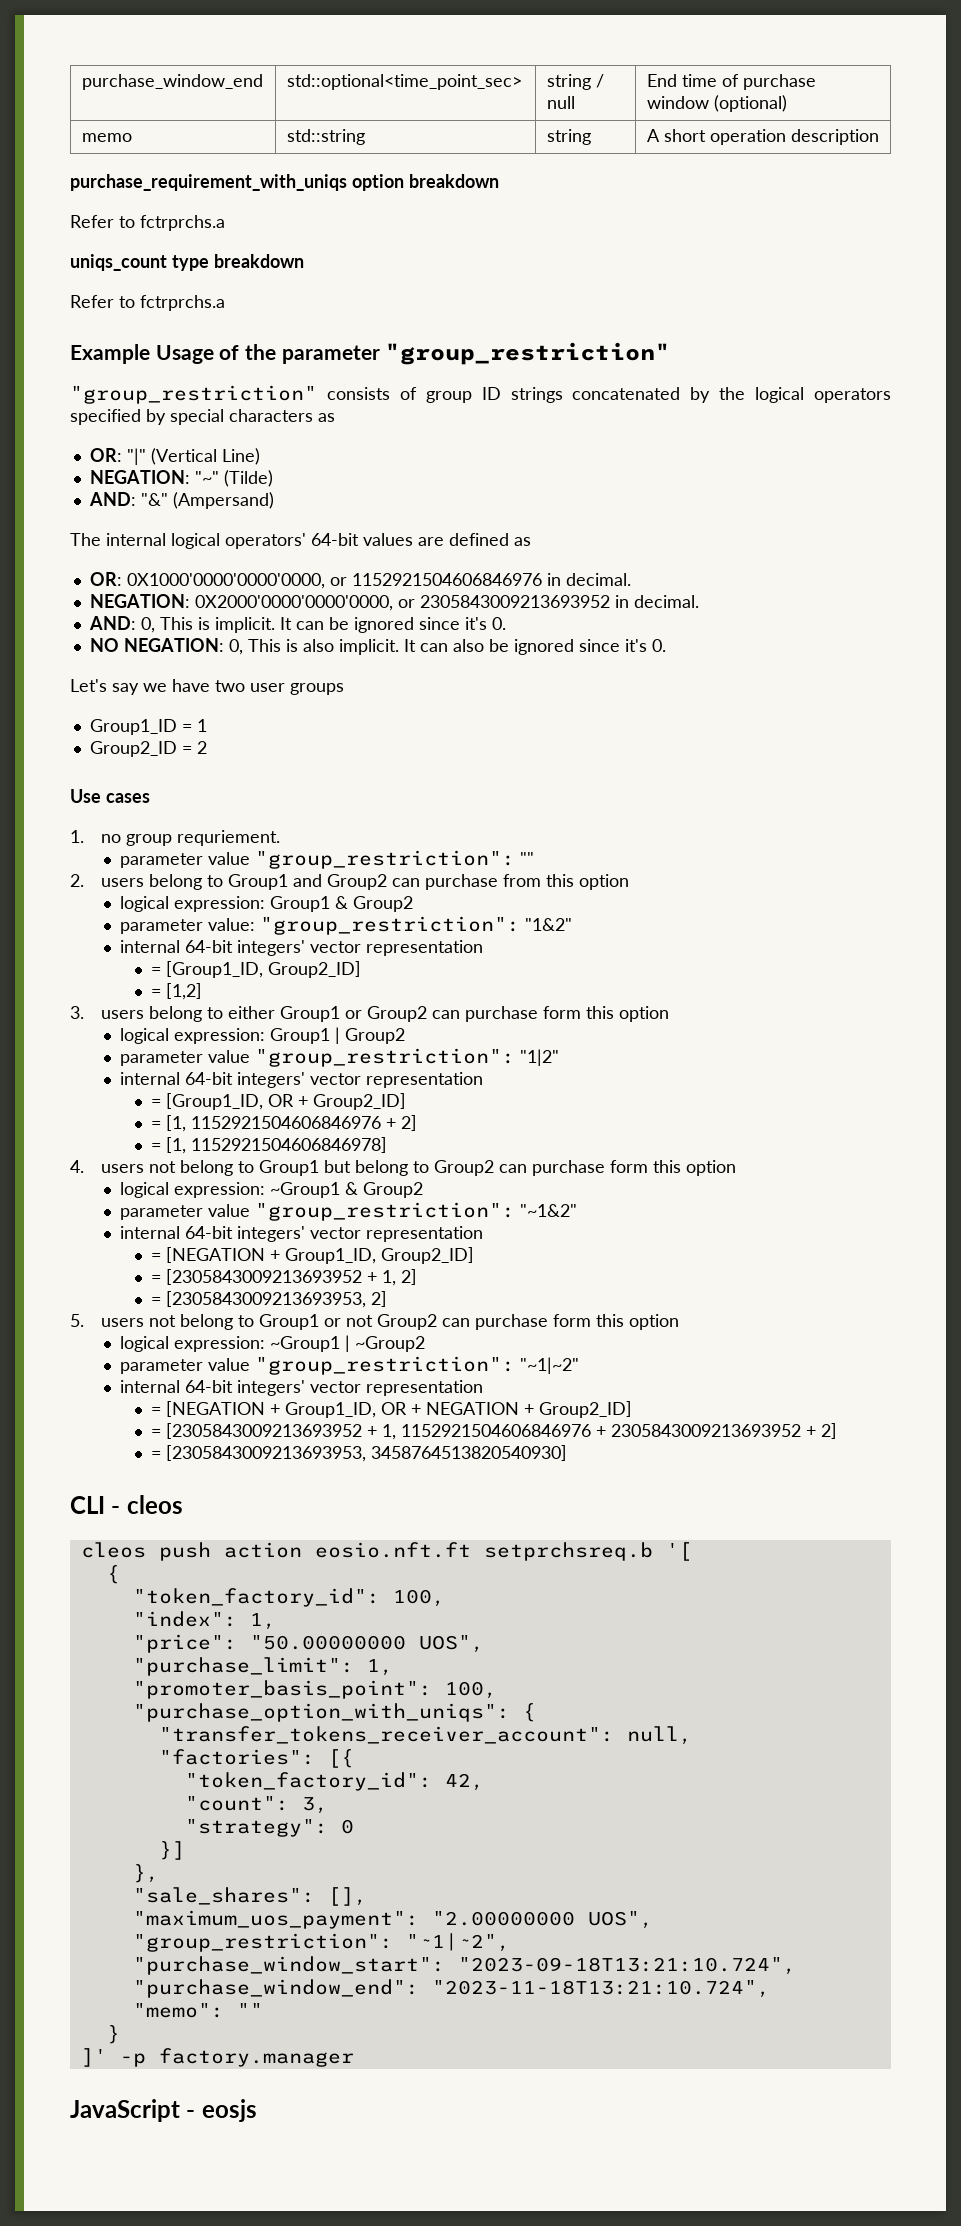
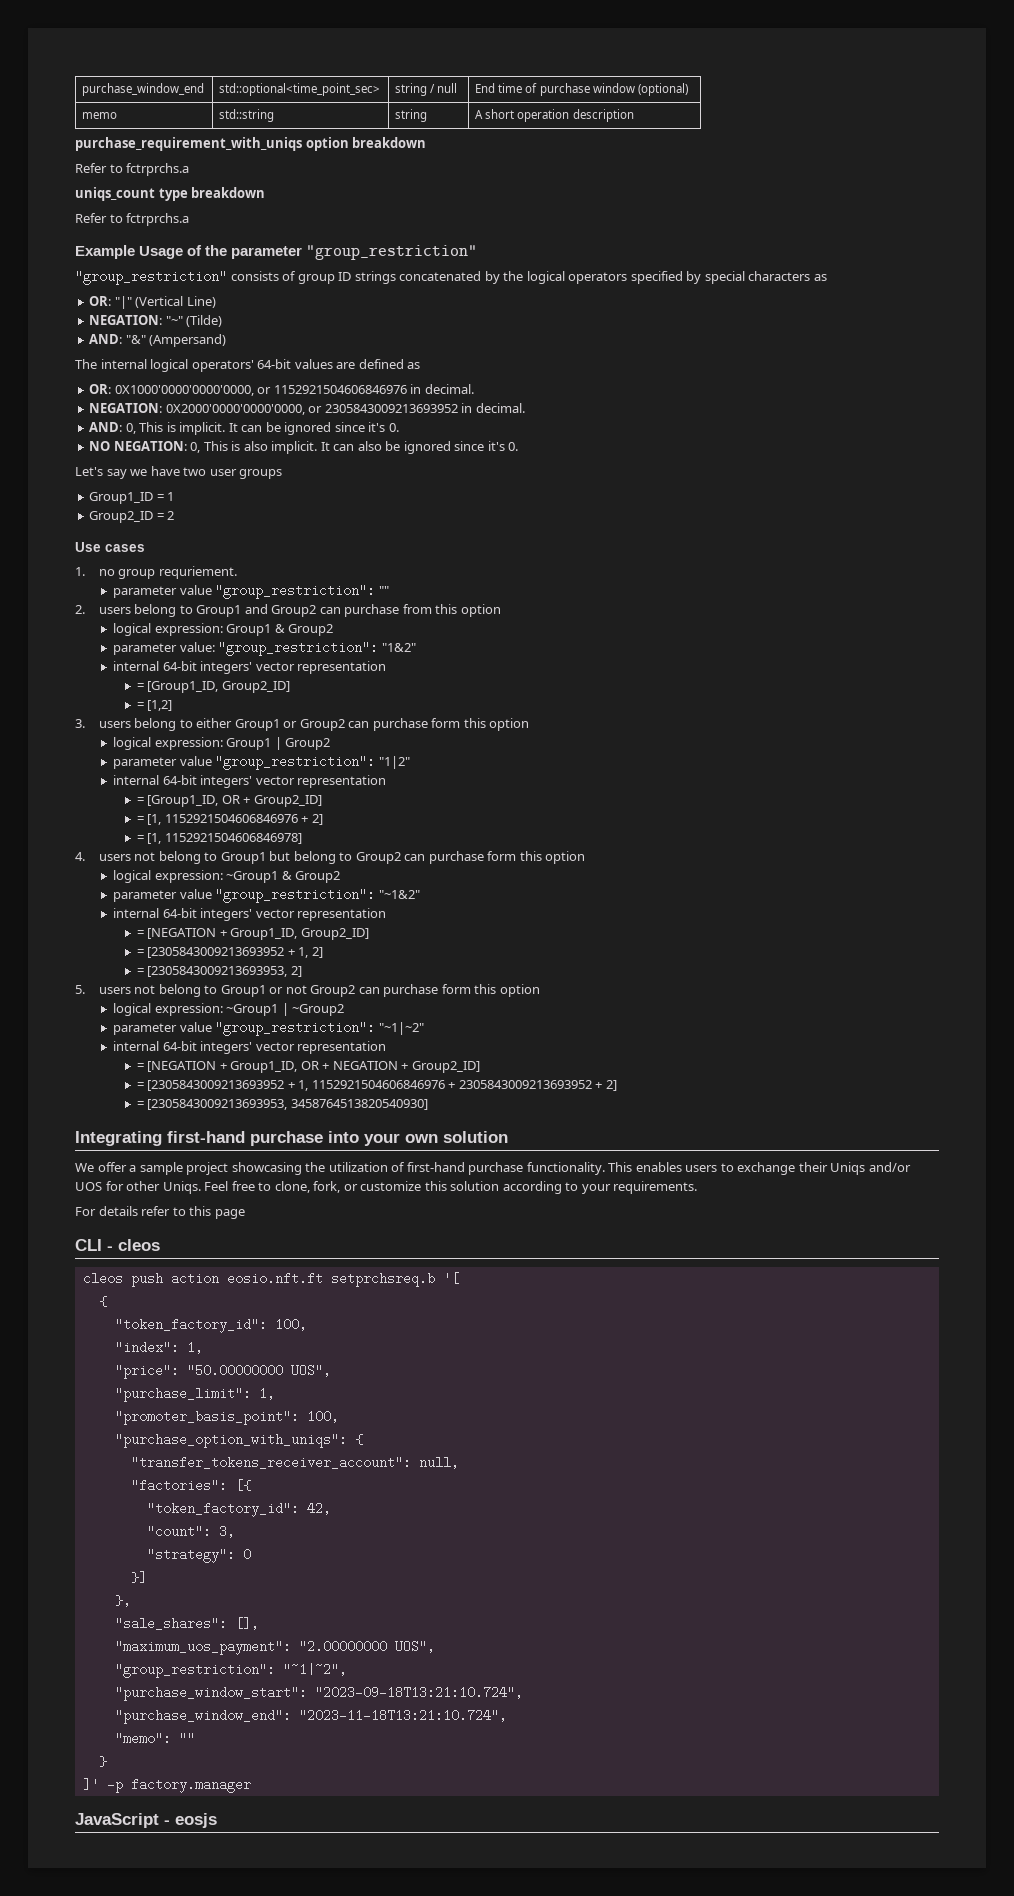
(567, 1453) none -> [75,1131,508,1146] [75,1162,911,1175] [75,1181,698,1194] [75,1206,245,1219] // Integrating first-hand purchase into your own solution // We offer a sample project showcasing the utilization of first-hand purchase functionality. This enables users to exchange their Uniqs and/or UOS for other Uniqs. Feel free to clone, fork, or customize this solution according to your requirements. // For details refer to this page

